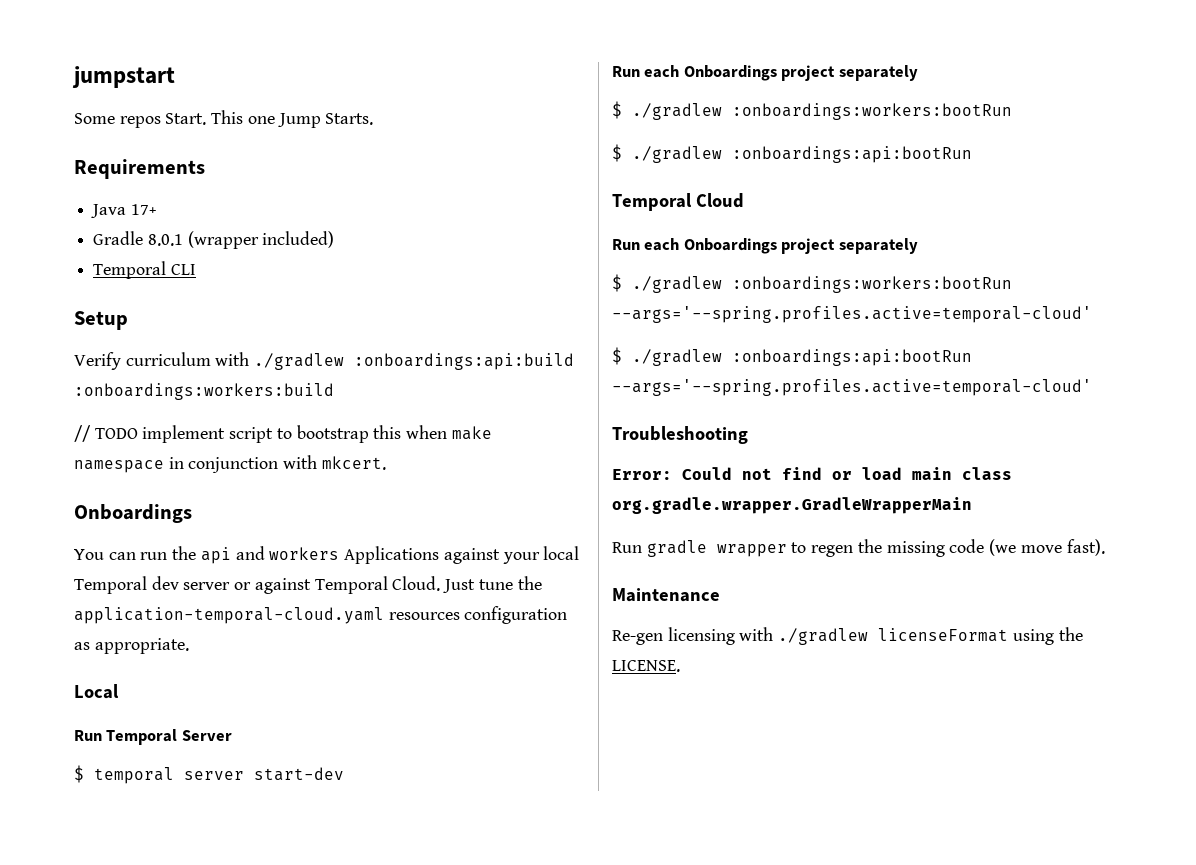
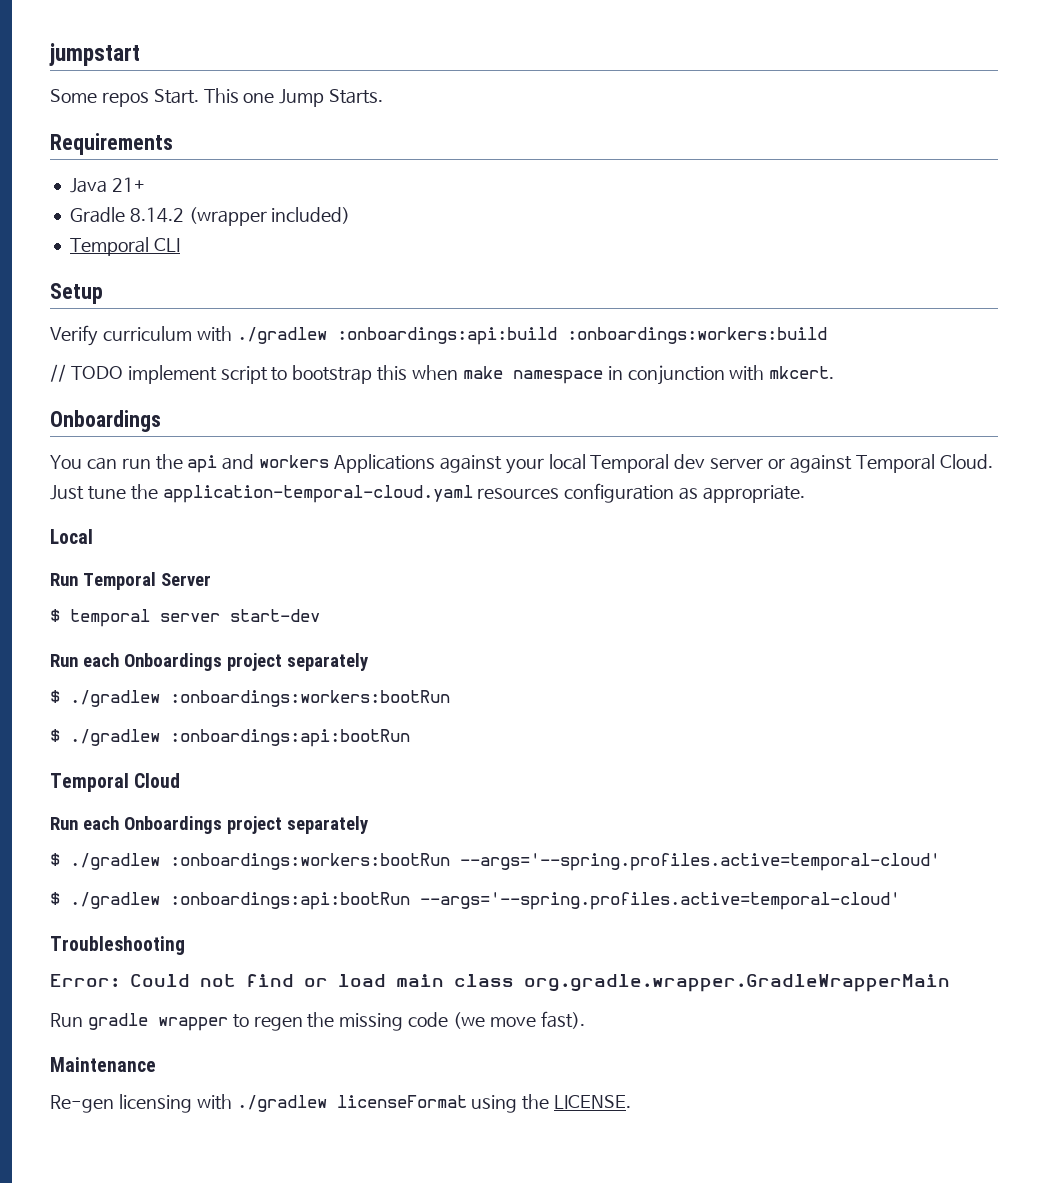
[130,204,156,215] 17+ -> [111,177,145,192] 21+
[147,234,183,246] 8.0.1 -> [129,207,184,223] 8.14.2

